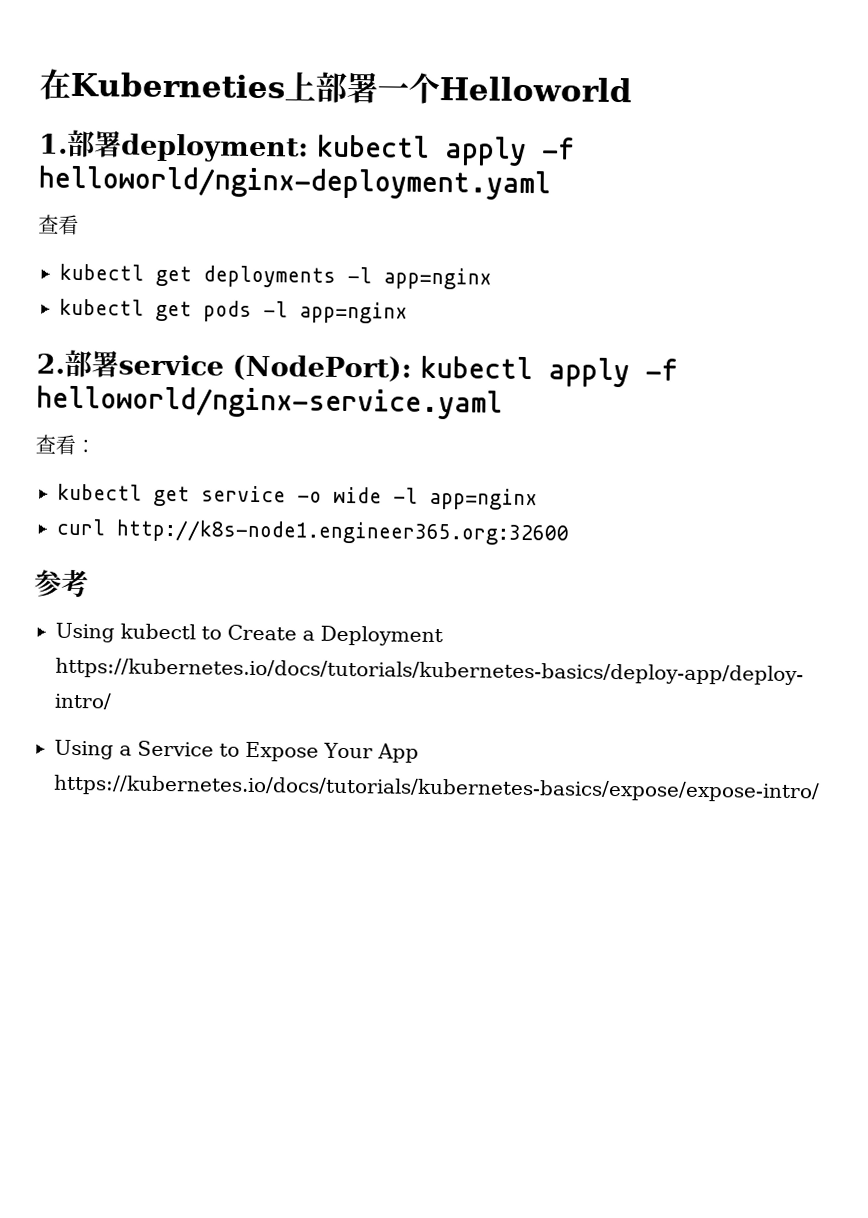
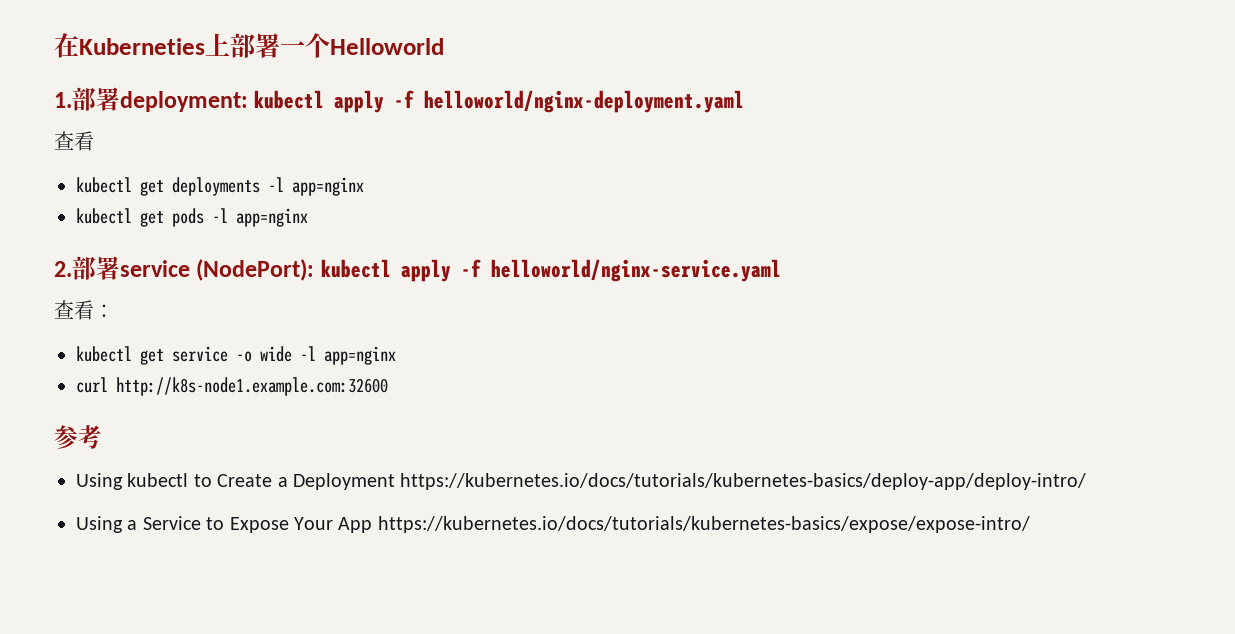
[116,519,569,546] http://k8s-node1.engineer365.org:32600 -> [116,377,388,396] http://k8s-node1.example.com:32600

